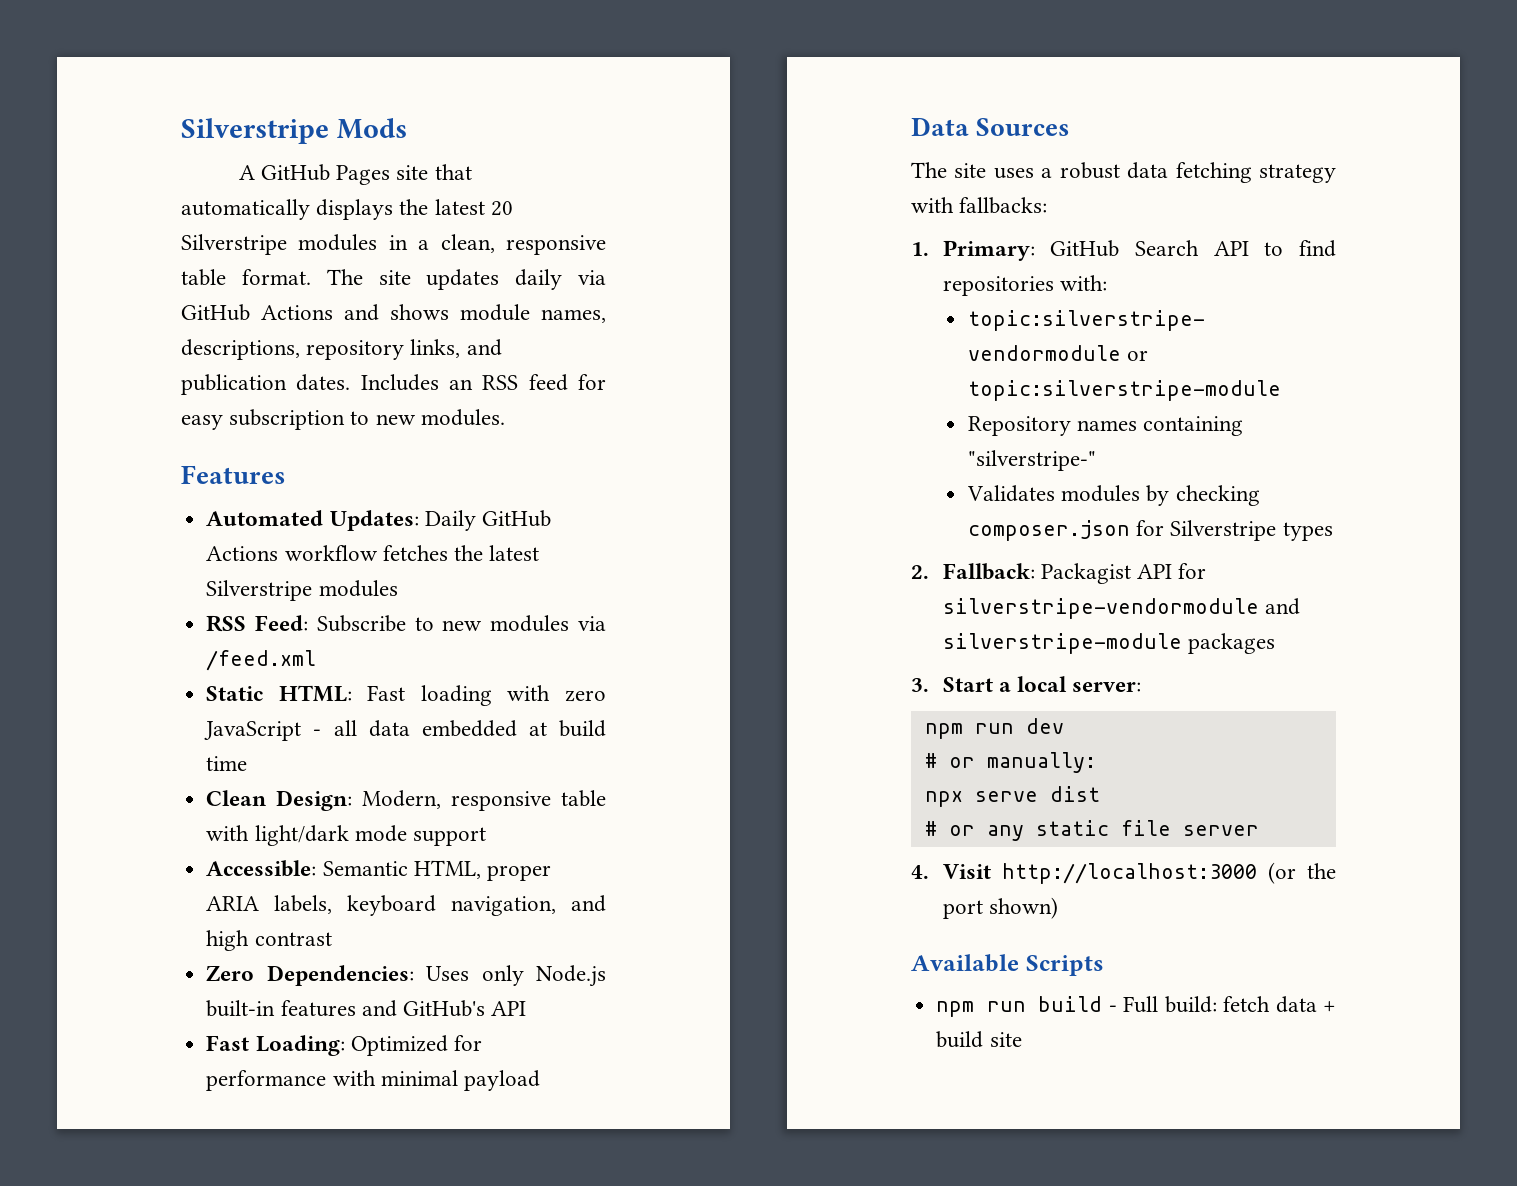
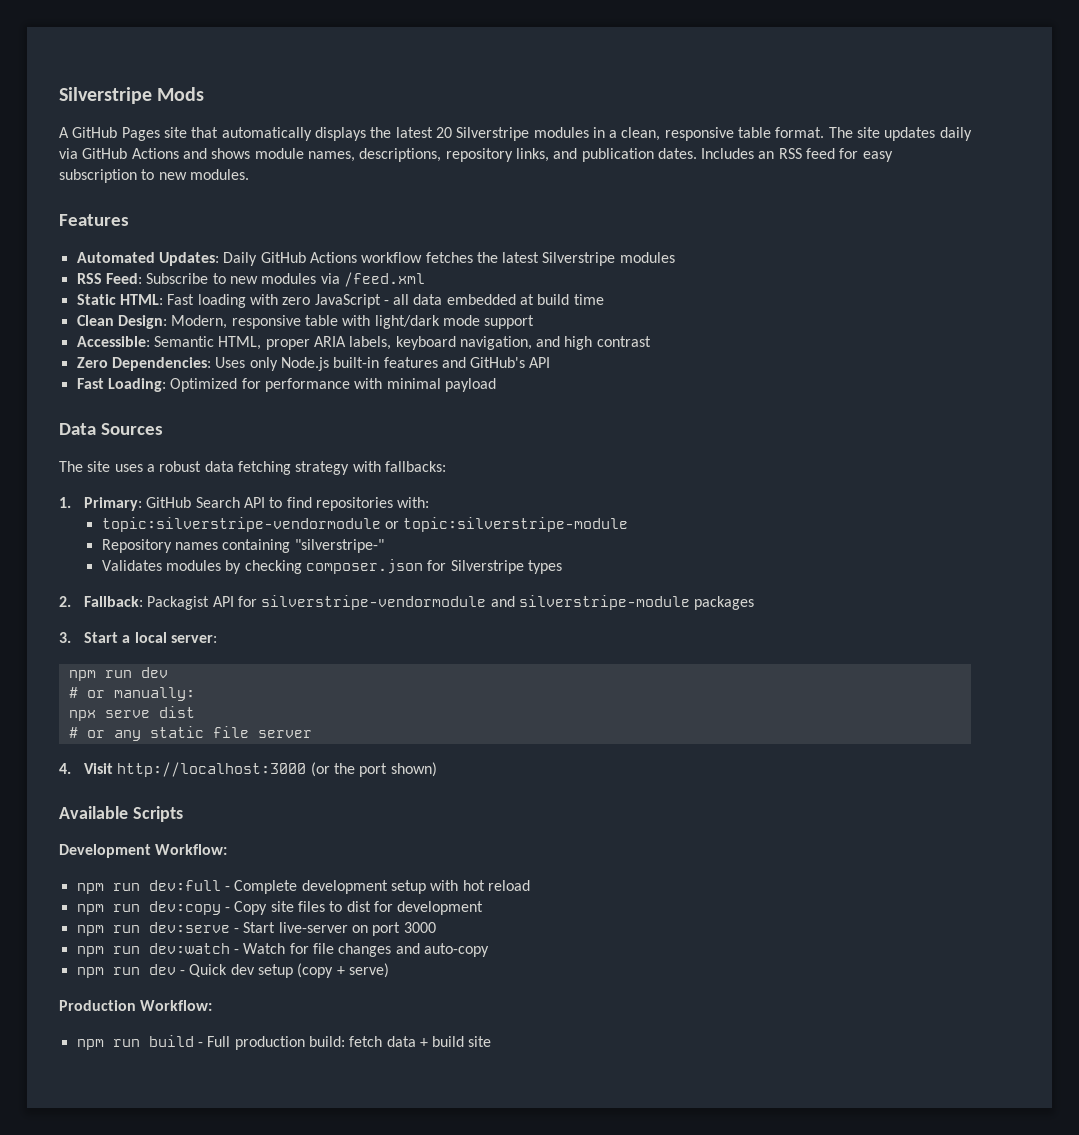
(1104, 965) none -> [59,844,228,858] [76,880,530,894] [76,901,484,915] [76,922,436,936] [76,943,489,957] [76,963,389,978] [59,1000,213,1011] // Development Workflow: // npm run dev:full - Complete development setup with hot reload // npm run dev:copy - Copy site files to dist for development // npm run dev:serve - Start live-server on port 3000 // npm run dev:watch - Watch for file changes and auto-copy // npm run dev - Quick dev setup (copy + serve) // Production Workflow:
(1159, 1004) none -> [234,1036,305,1050] production

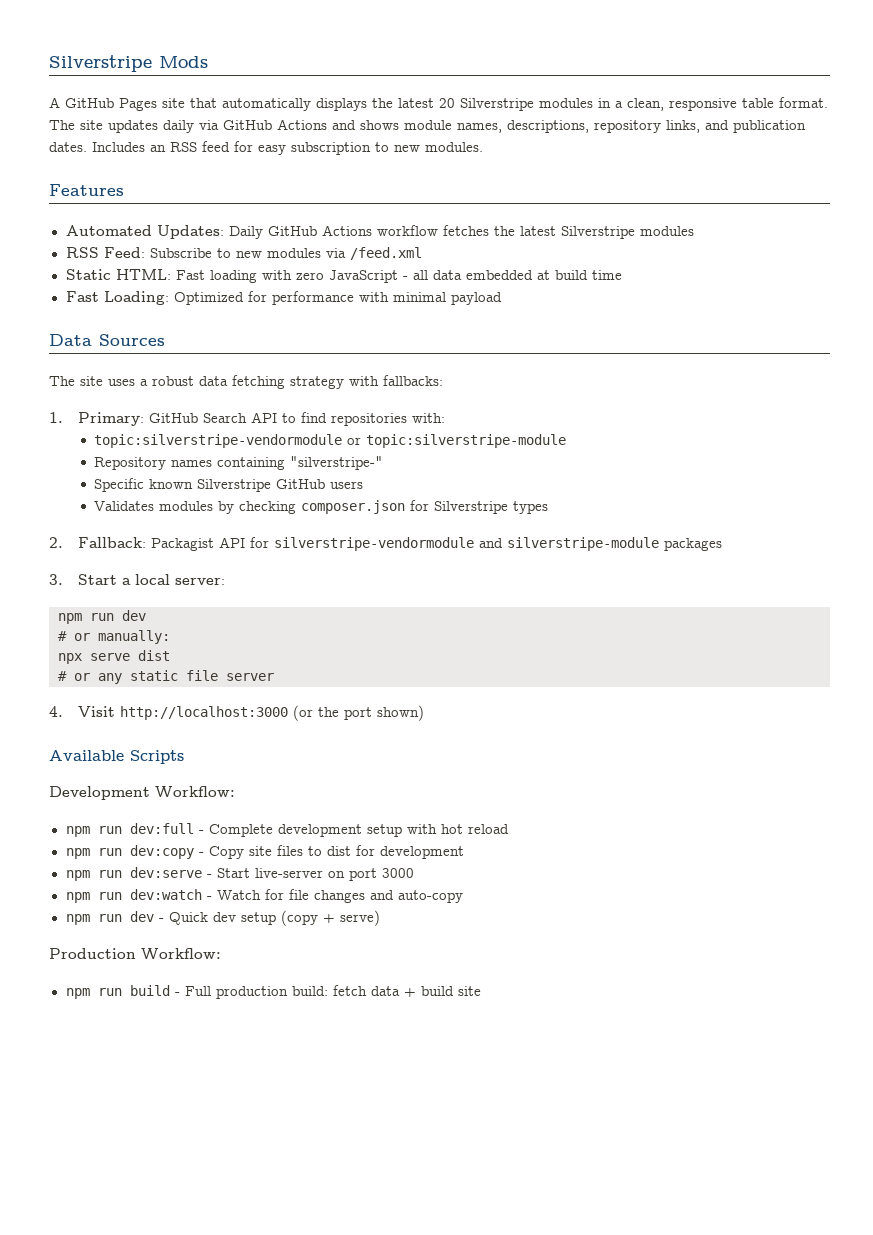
[76,315,535,329] [76,336,651,350] [76,357,551,371] // Clean Design: Modern, responsive table with light/dark mode support // Accessible: Semantic HTML, proper ARIA labels, keyboard navigation, and high contrast // Zero Dependencies: Uses only Node.js built-in features and GitHub's API -> (622, 275) none
(384, 546) none -> [94,478,364,492] // Specific known Silverstripe GitHub users

